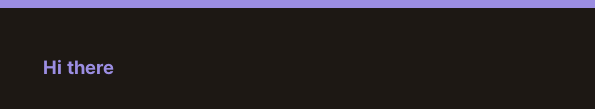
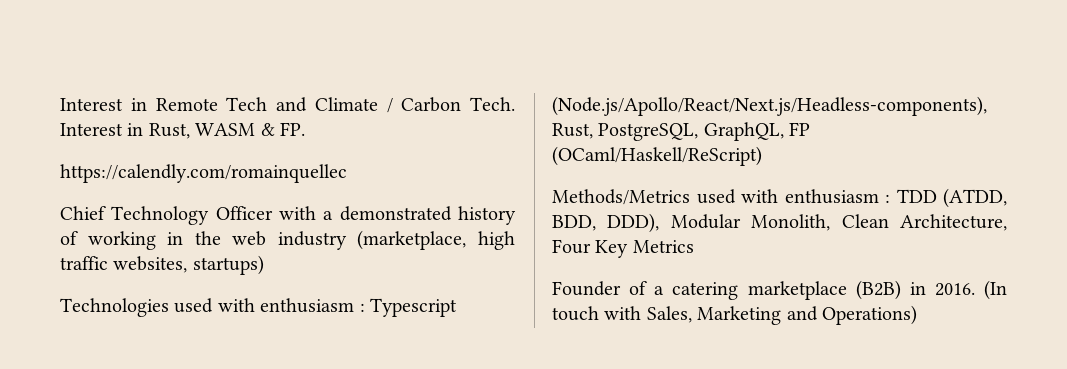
[43,59,115,75] Hi there -> [60,97,515,113] [60,122,305,139] [60,164,347,183] [60,206,516,225] [60,230,515,250] [60,255,264,275] [60,298,457,317] [552,96,987,116] [552,122,811,141] [552,146,762,166] [552,188,1007,208] [552,213,1007,233] [552,239,694,258] [552,280,1007,300] [552,305,917,325] Interest in Remote Tech and Climate / Carbon Tech. Interest in Rust, WASM & FP. // https://calendly.com/romainquellec // Chief Technology Officer with a demonstrated history of working in the web industry (marketplace, high traffic websites, startups) // Technologies used with enthusiasm : Typescript (Node.js/Apollo/React/Next.js/Headless-components), Rust, PostgreSQL, GraphQL, FP (OCaml/Haskell/ReScript) // Methods/Metrics used with enthusiasm : TDD (ATDD, BDD, DDD), Modular Monolith, Clean Architecture, Four Key Metrics // Founder of a catering marketplace (B2B) in 2016. (In touch with Sales, Marketing and Operations)

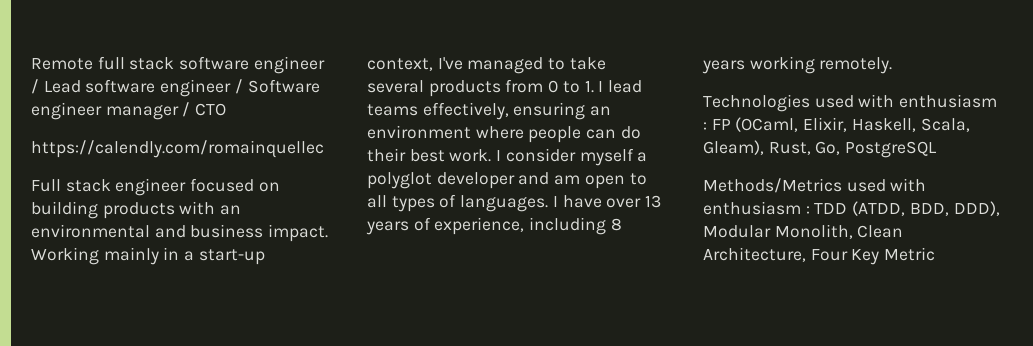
[60,97,515,113] [60,122,305,139] [60,164,347,183] [60,206,516,225] [60,230,515,250] [60,255,264,275] Interest in Remote Tech and Climate / Carbon Tech. Interest in Rust, WASM & FP. // https://calendly.com/romainquellec // Chief Technology Officer with a demonstrated history of working in the web industry (marketplace, high traffic websites, startups) -> [31,56,325,74] [31,79,320,97] [31,102,227,120] [31,140,324,158] [31,178,280,196] [31,201,242,219] [31,224,329,242] [31,247,265,265] [367,57,606,74] [367,79,643,97] [367,102,612,120] [367,125,641,143] [367,148,648,166] [367,172,647,189] [367,194,662,212] [366,217,622,235] [702,56,893,74] Remote full stack software engineer / Lead software engineer / Software engineer manager / CTO // https://calendly.com/romainquellec // Full stack engineer focused on building products with an environmental and business impact. Working mainly in a start-up context, I've managed to take several products from 0 to 1. I lead teams effectively, ensuring an environment where people can do their best work. I consider myself a polyglot developer and am open to all types of languages. I have over 13 years of experience, including 8 years working remotely.
[370,298,457,317] [552,96,987,116] [552,122,811,141] [552,146,762,166] Typescript (Node.js/Apollo/React/Next.js/Headless-components), Rust, PostgreSQL, GraphQL, FP (OCaml/Haskell/ReScript) -> [711,117,970,132] [703,140,938,158] FP (OCaml, Elixir, Haskell, Scala, Gleam), Rust, Go, PostgreSQL
[632,240,694,253] [552,280,1007,300] [552,305,917,325] Metrics // Founder of a catering marketplace (B2B) in 2016. (In touch with Sales, Marketing and Operations) -> [884,247,936,261] Metric

